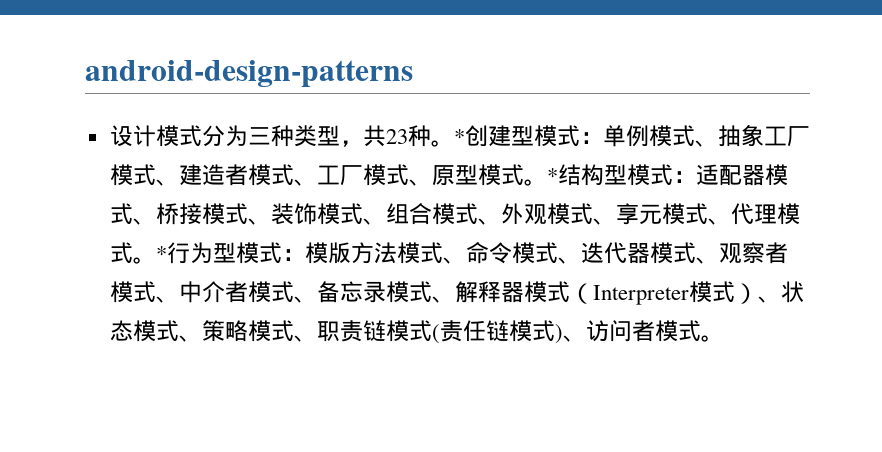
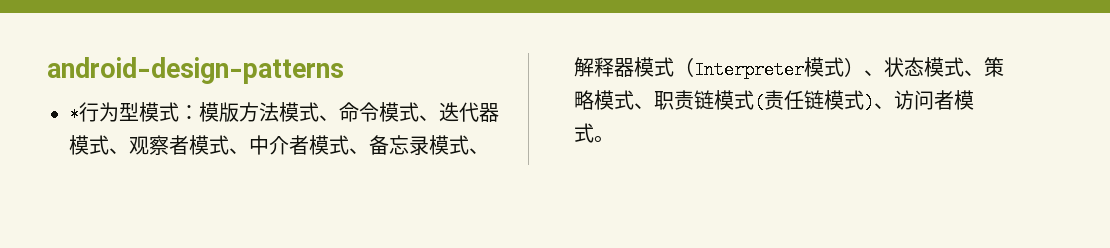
[109,124,810,147] [109,164,788,186] [109,203,800,225] [109,242,156,264] 设计模式分为三种类型，共23种。*创建型模式：单例模式、抽象工厂模式、建造者模式、工厂模式、原型模式。*结构型模式：适配器模式、桥接模式、装饰模式、组合模式、外观模式、享元模式、代理模式。 -> (344, 70) none

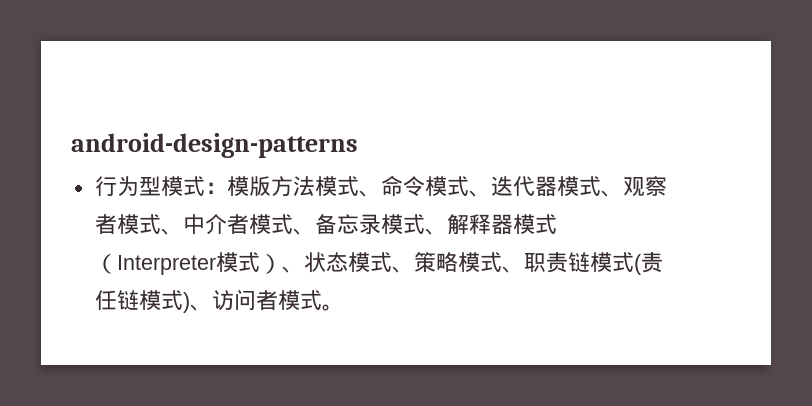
[69,106,79,124] * -> (358, 145) none

